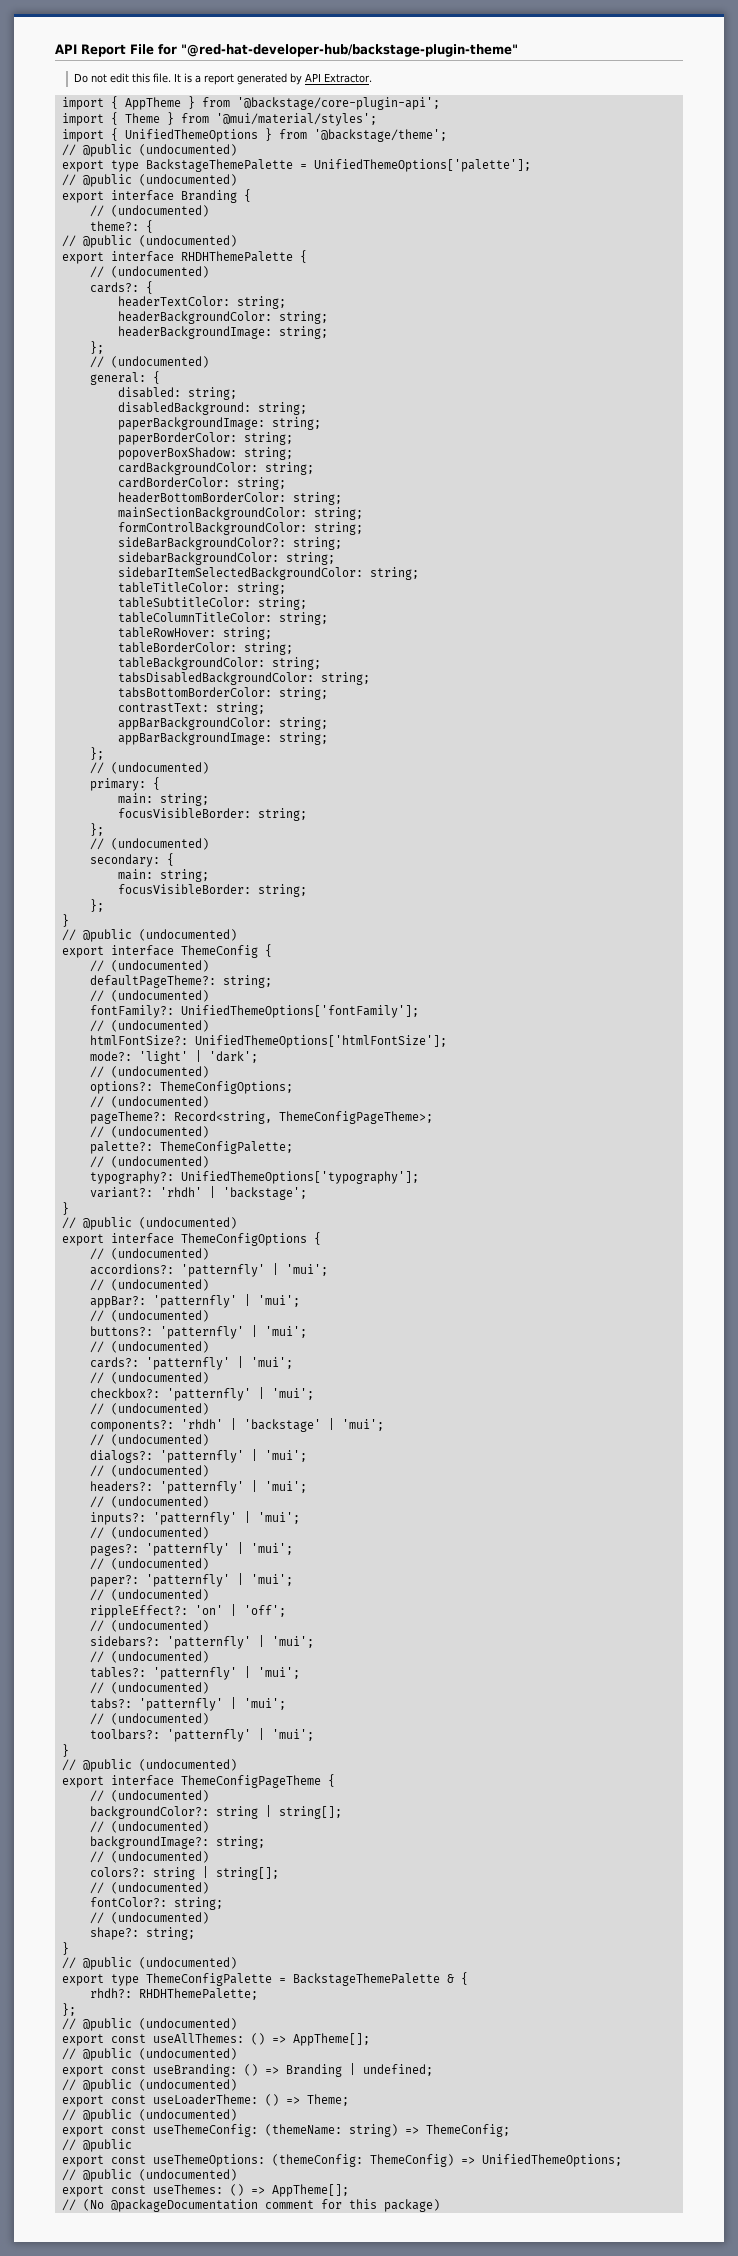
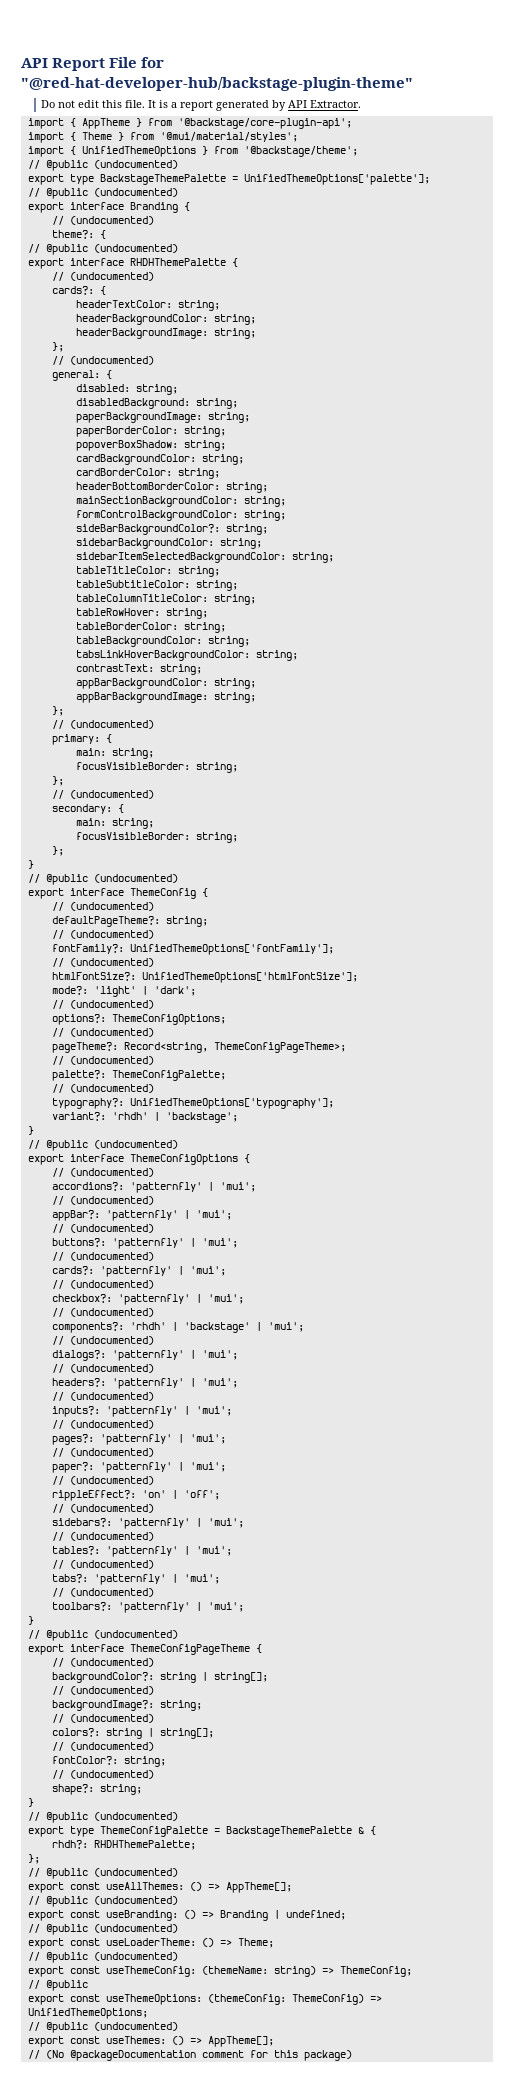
[117,672,370,685] [117,687,272,698] tabsDisabledBackgroundColor: string; // tabsBottomBorderColor: -> [75,650,250,661] tabsLinkHoverBackgroundColor:

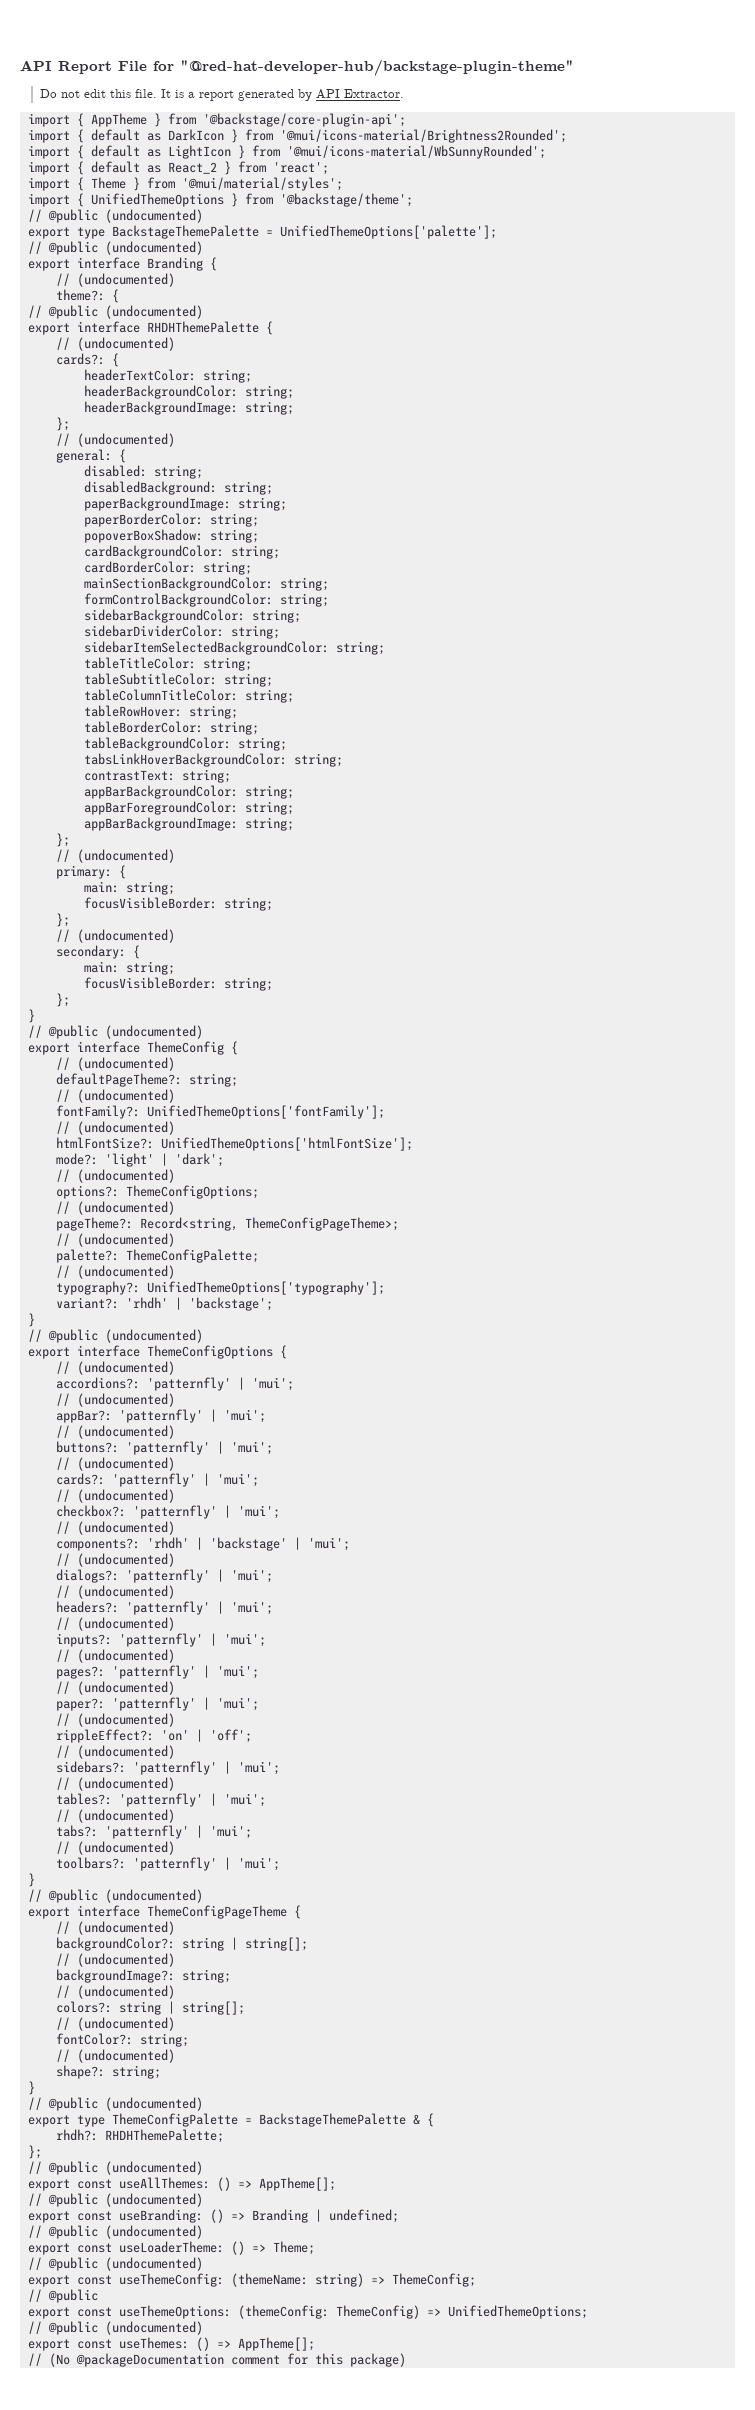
(352, 123) none -> [27,129,567,143] [27,145,546,159] [27,161,329,175] // import { default as DarkIcon } from '@mui/icons-material/Brightness2Rounded'; // import { default as LightIcon } from '@mui/icons-material/WbSunnyRounded'; // import { default as React_2 } from 'react';
[75,482,268,493] // headerBottomBorderColor: string; -> (252, 568) none
[75,524,268,535] [75,538,214,549] sideBarBackgroundColor?: string; // sidebarBackgroundColor: -> [83,609,301,623] [83,625,224,637] sidebarBackgroundColor: string; // sidebarDividerColor:
(256, 683) none -> [83,801,294,815] // appBarForegroundColor: string;

